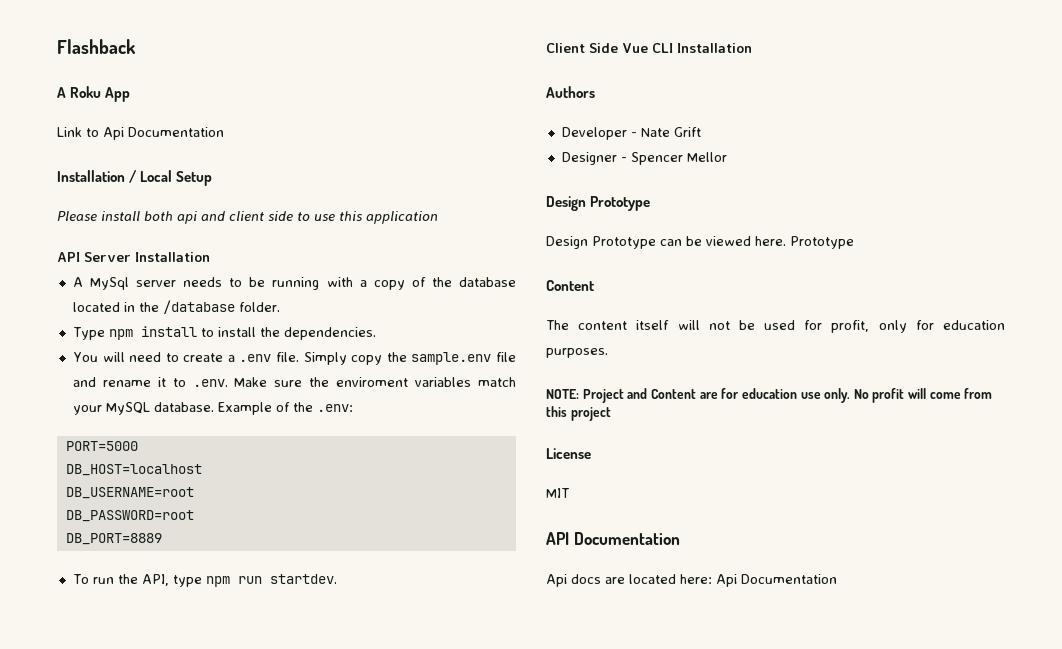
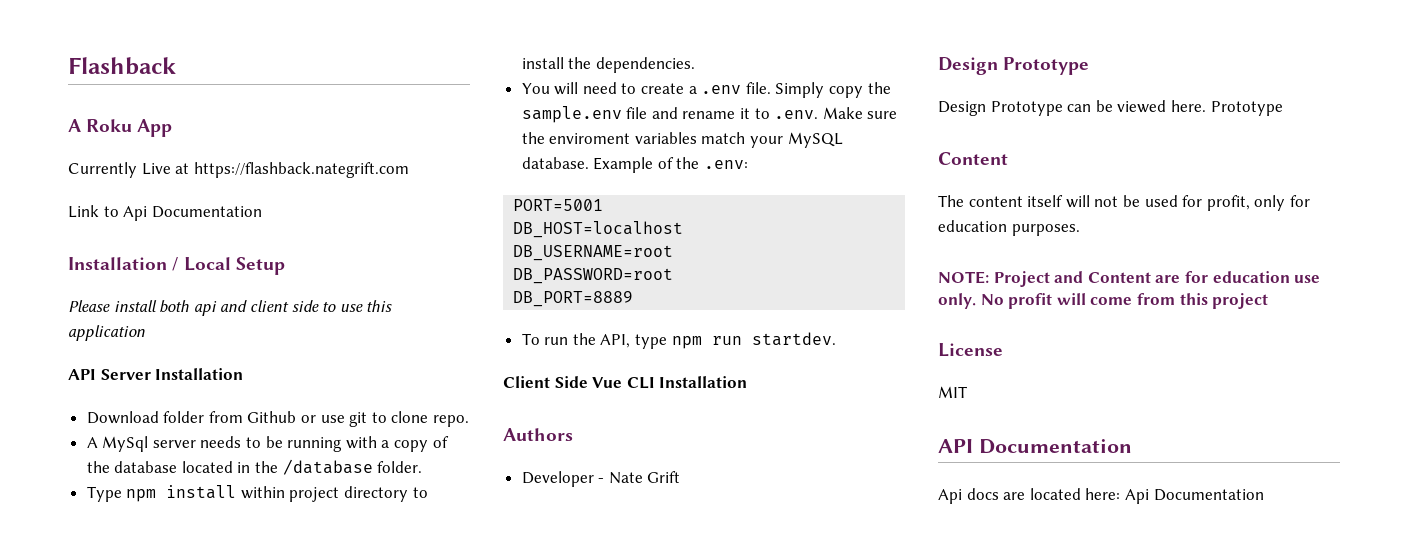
(131, 94) none -> [68,162,409,178] // Currently Live at https://flashback.nategrift.com
(210, 257) none -> [86,411,470,427] // Download folder from Github or use git to clone repo.
(197, 331) none -> [240,486,409,502] within project directory
[65,441,138,451] PORT=5000 -> [513,199,604,211] PORT=5001
[561,152,727,165] // Designer - Spencer Mellor -> (681, 477) none

